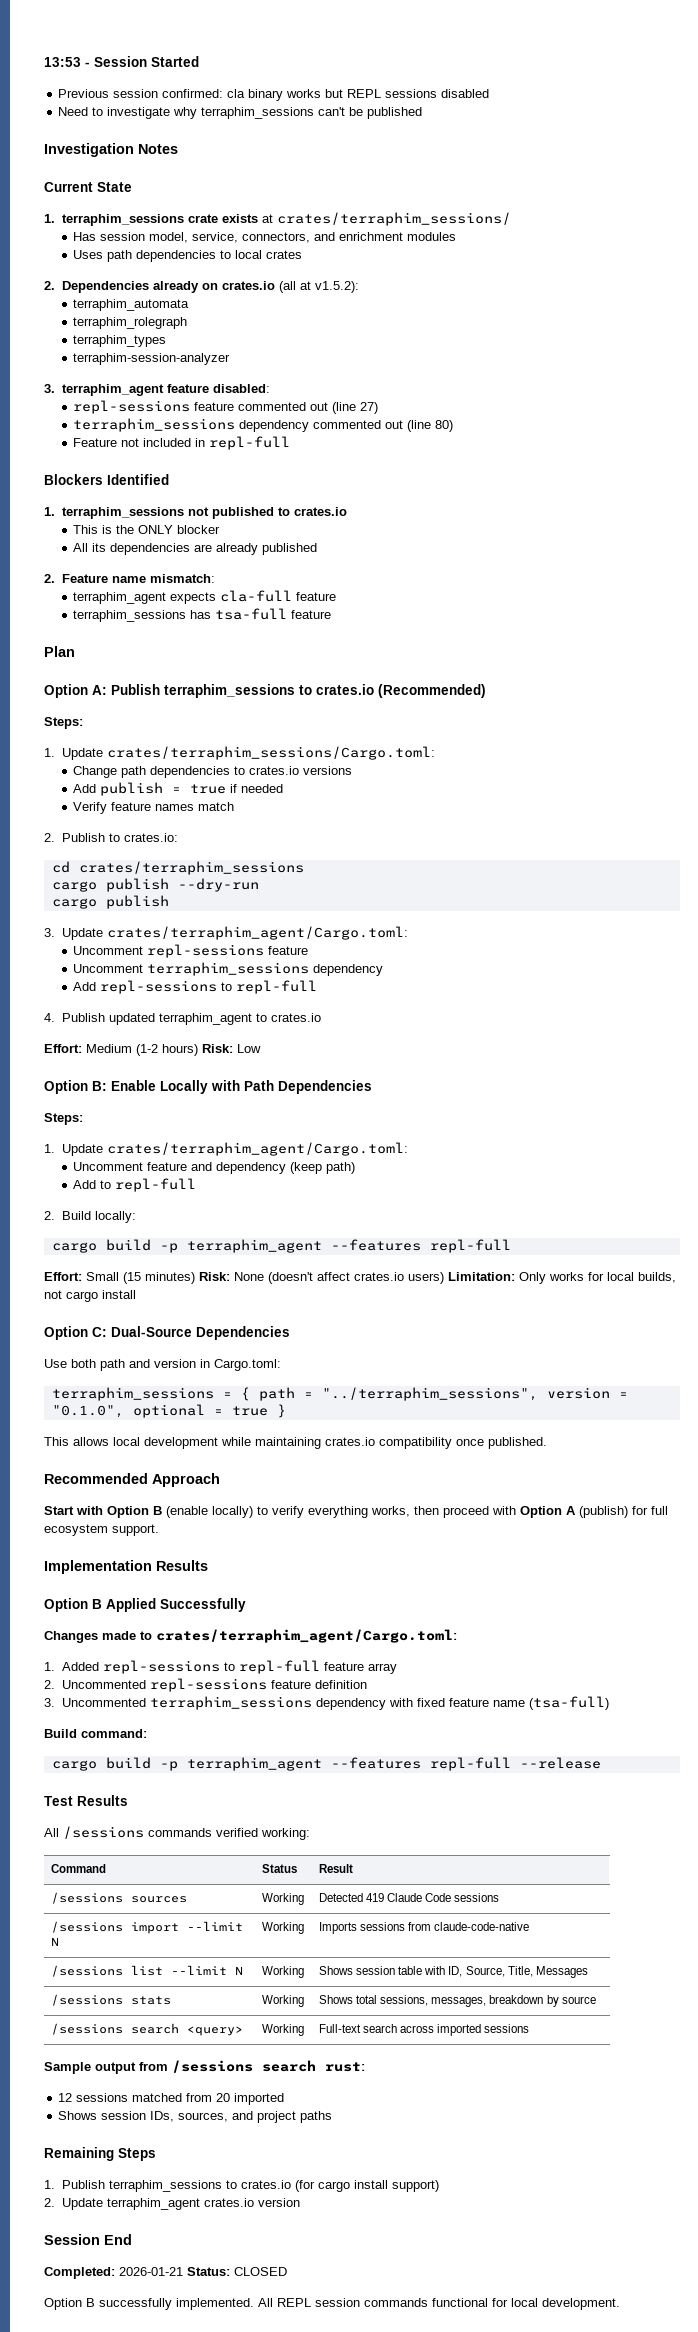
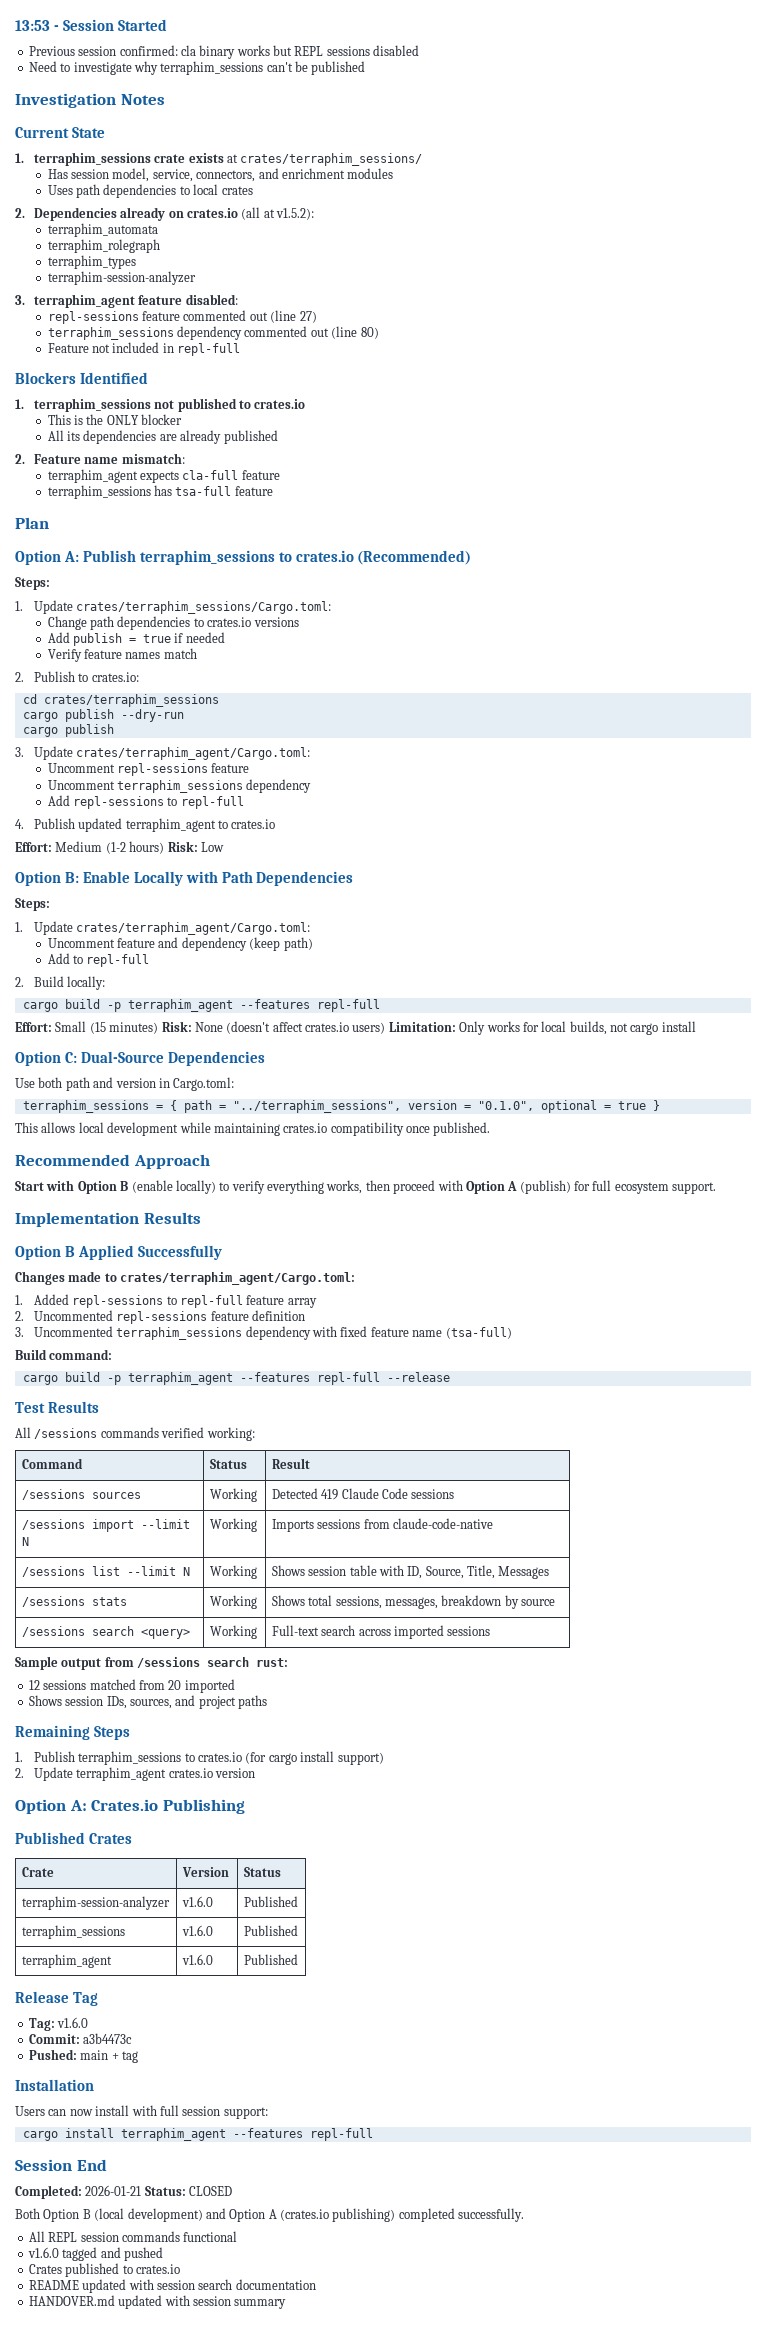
(300, 2202) none -> [15,1799,245,1814] [15,1832,132,1844] [21,1867,54,1877] [181,1867,229,1877] [243,1867,281,1877] [21,1896,170,1910] [181,1896,213,1907] [243,1896,298,1907] [21,1925,125,1939] [181,1925,213,1936] [243,1925,298,1936] [21,1954,112,1968] [181,1954,213,1965] [243,1954,298,1965] [15,1991,98,2006] [28,2017,89,2031] [28,2033,133,2044] [28,2049,138,2063] [15,2079,94,2091] [15,2105,268,2119] [22,2128,373,2141] // Option A: Crates.io Publishing // Published Crates // Crate | Version | Status // terraphim-session-analyzer | v1.6.0 | Published // terraphim_sessions | v1.6.0 | Published // terraphim_agent | v1.6.0 | Published // Release Tag // Tag: v1.6.0 // Commit: a3b4473c // Pushed: main + tag // Installation // Users can now install with full session support: // cargo install terraphim_agent --features repl-full
[44,2298,254,2310] Option B successfully implemented. -> [15,2208,525,2222] Both Option B (local development) and Option A (crates.io publishing) completed successfully. //
[492,2298,620,2310] for local development. -> [27,2247,163,2261] [28,2263,180,2277] [28,2279,316,2293] [28,2295,287,2309] // v1.6.0 tagged and pushed // Crates published to crates.io // README updated with session search documentation // HANDOVER.md updated with session summary

